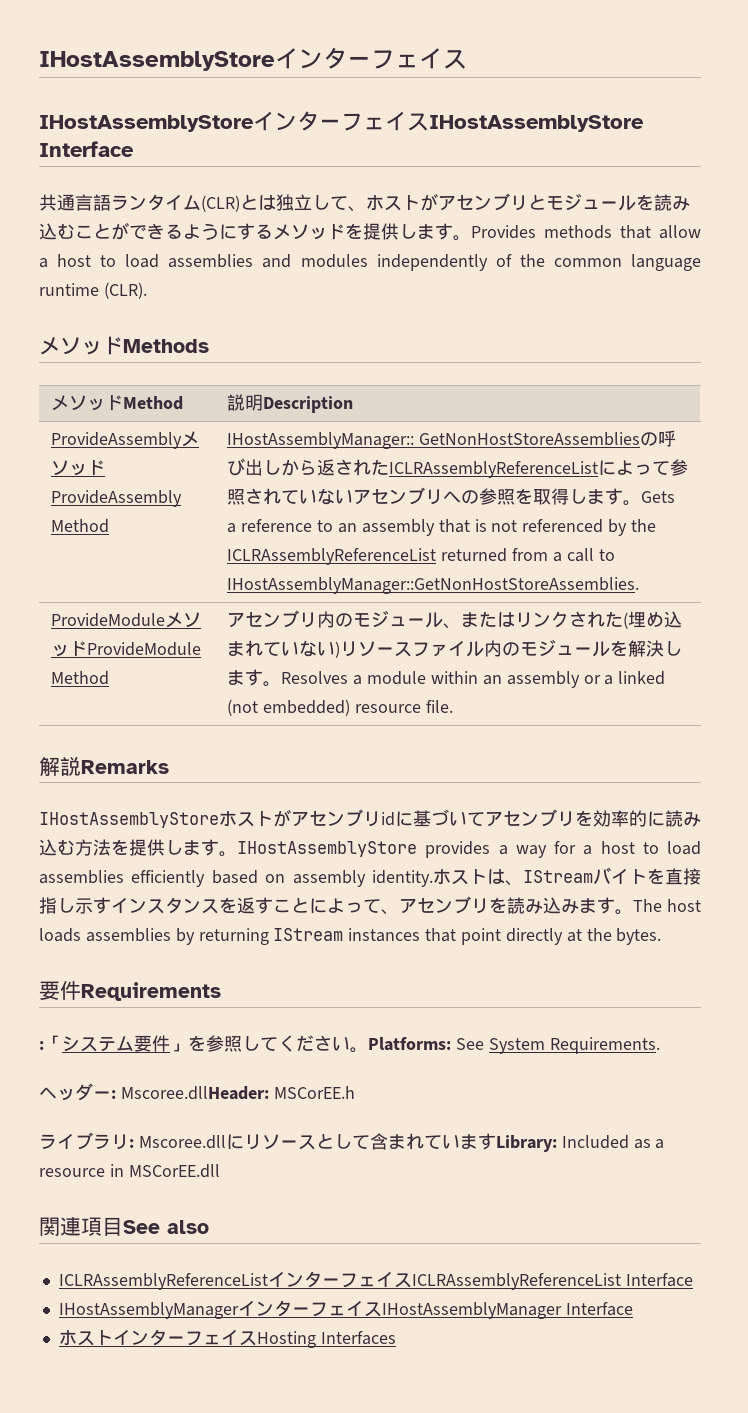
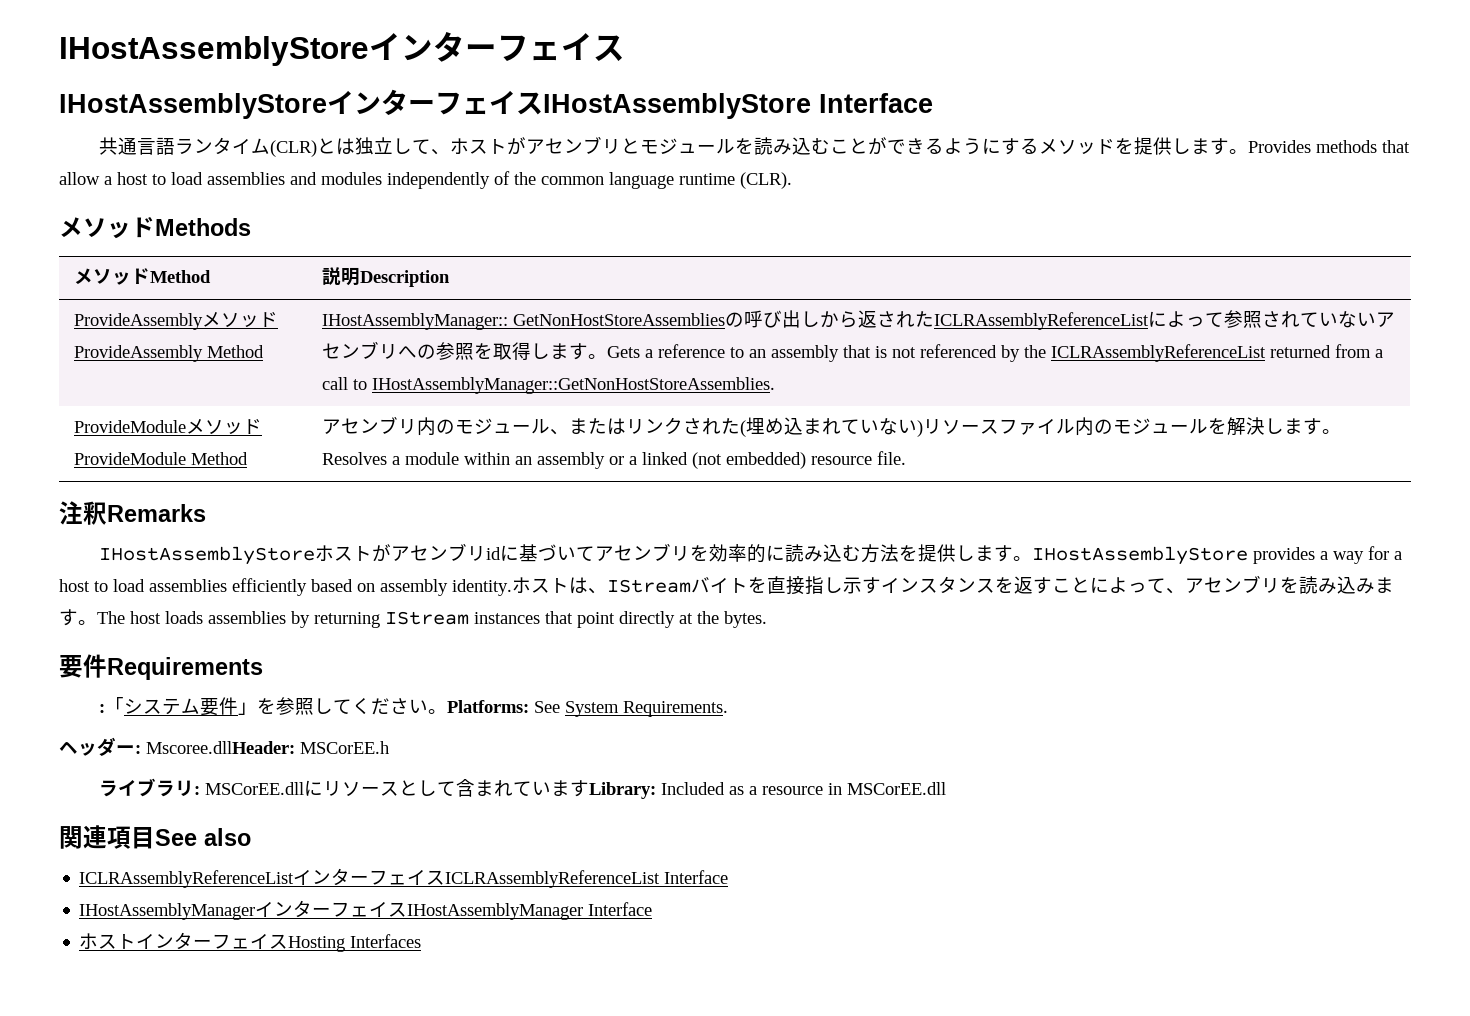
[39,756,81,776] 解説 -> [59,501,107,525] 注釈
[138,1135,226,1149] Mscoree.dll -> [204,782,304,795] MSCorEE.dll

